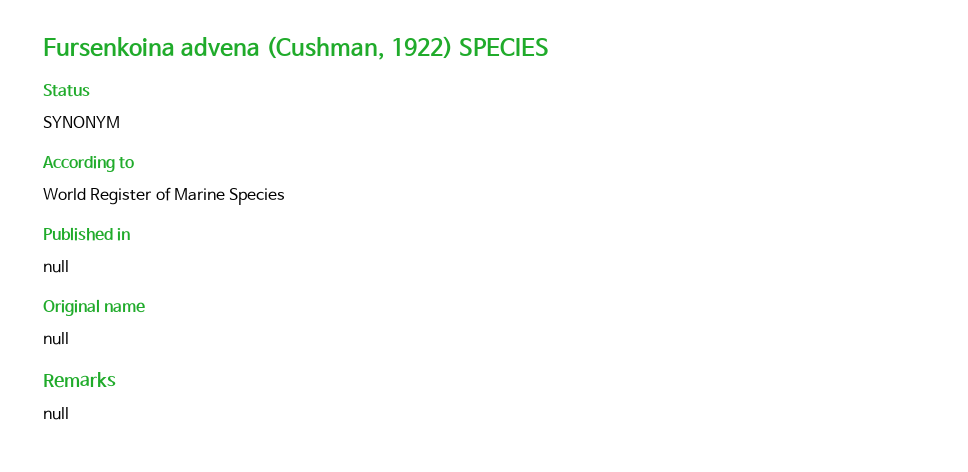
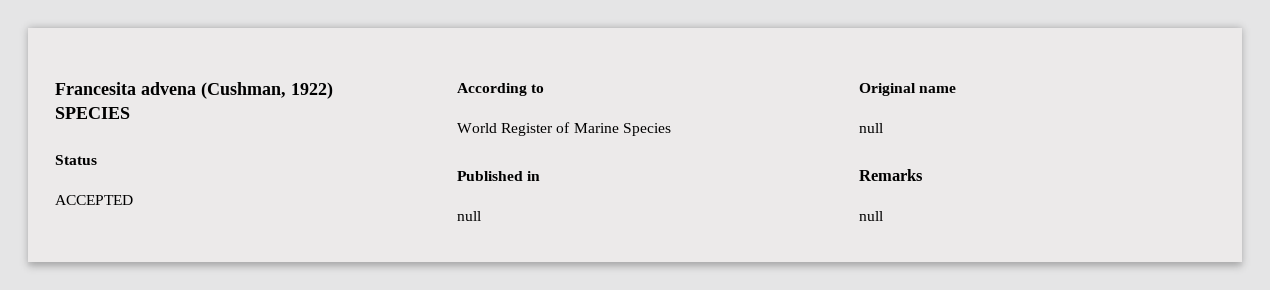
[43,37,175,57] Fursenkoina -> [55,82,136,95] Francesita
[43,116,120,128] SYNONYM -> [55,195,133,205] ACCEPTED

